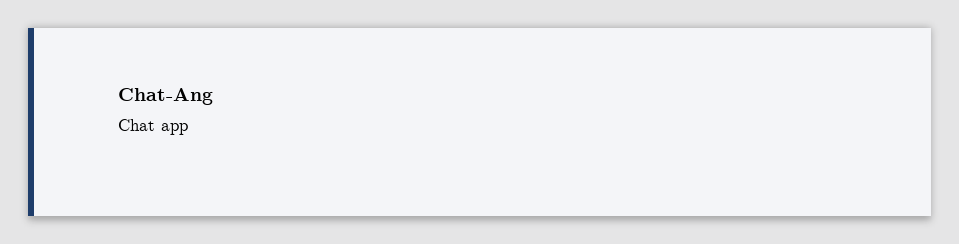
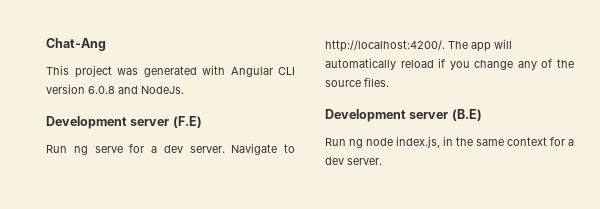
[118,119,188,135] Chat app -> [46,65,295,78] [46,84,184,94] [46,116,202,129] [46,143,295,155] [325,39,512,52] [325,58,574,70] [325,77,389,87] [325,109,482,122] [325,136,574,148] [325,157,382,165] This project was generated with Angular CLI version 6.0.8 and NodeJs. // Development server (F.E) // Run ng serve for a dev server. Navigate to http://localhost:4200/. The app will automatically reload if you change any of the source files. // Development server (B.E) // Run ng node index.js, in the same context for a dev server.

